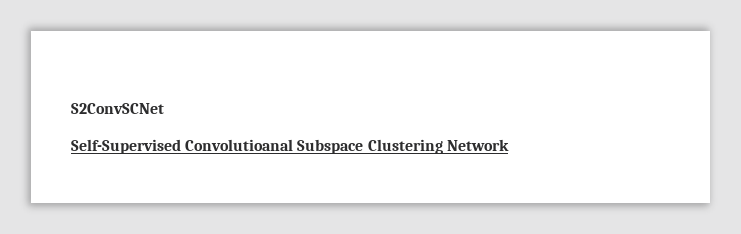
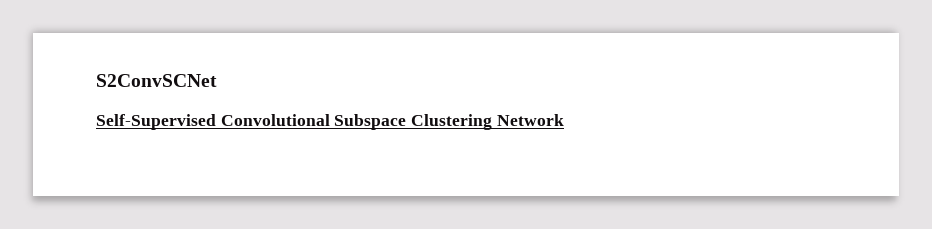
[185,139,294,151] Convolutioanal -> [220,114,330,126] Convolutional

